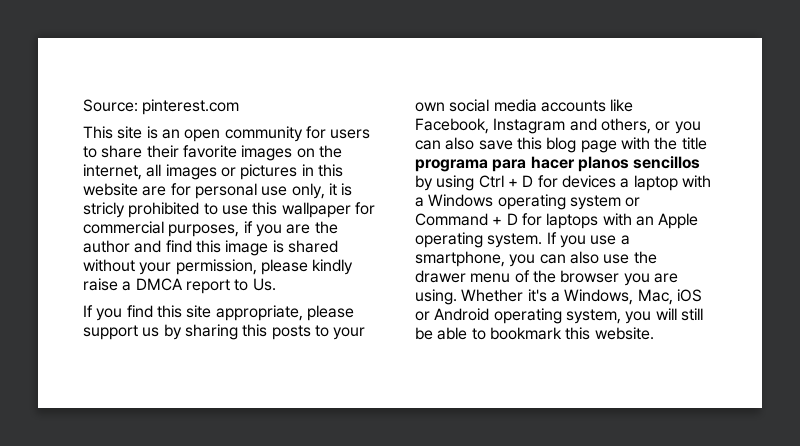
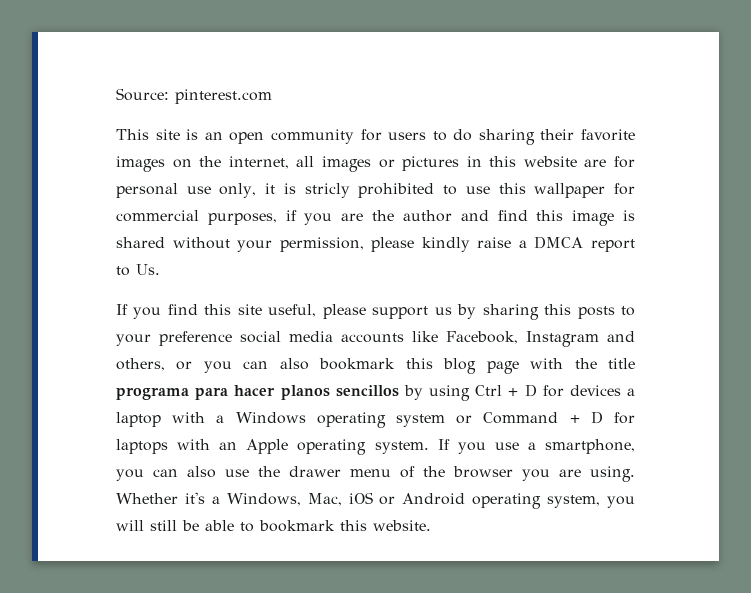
[101,145,143,158] share -> [453,129,535,145] do sharing
[215,305,303,321] appropriate, -> [268,304,317,317] useful,
[415,102,445,112] own -> [159,331,232,346] preference
[478,140,513,150] save -> [319,358,396,370] bookmark

